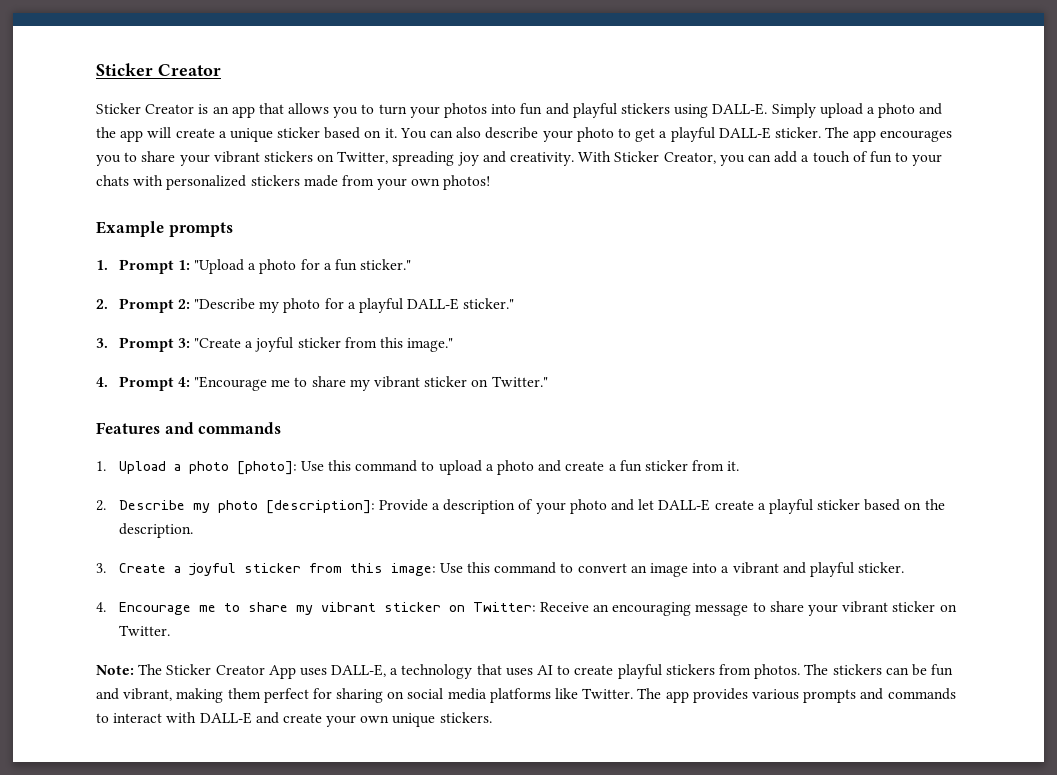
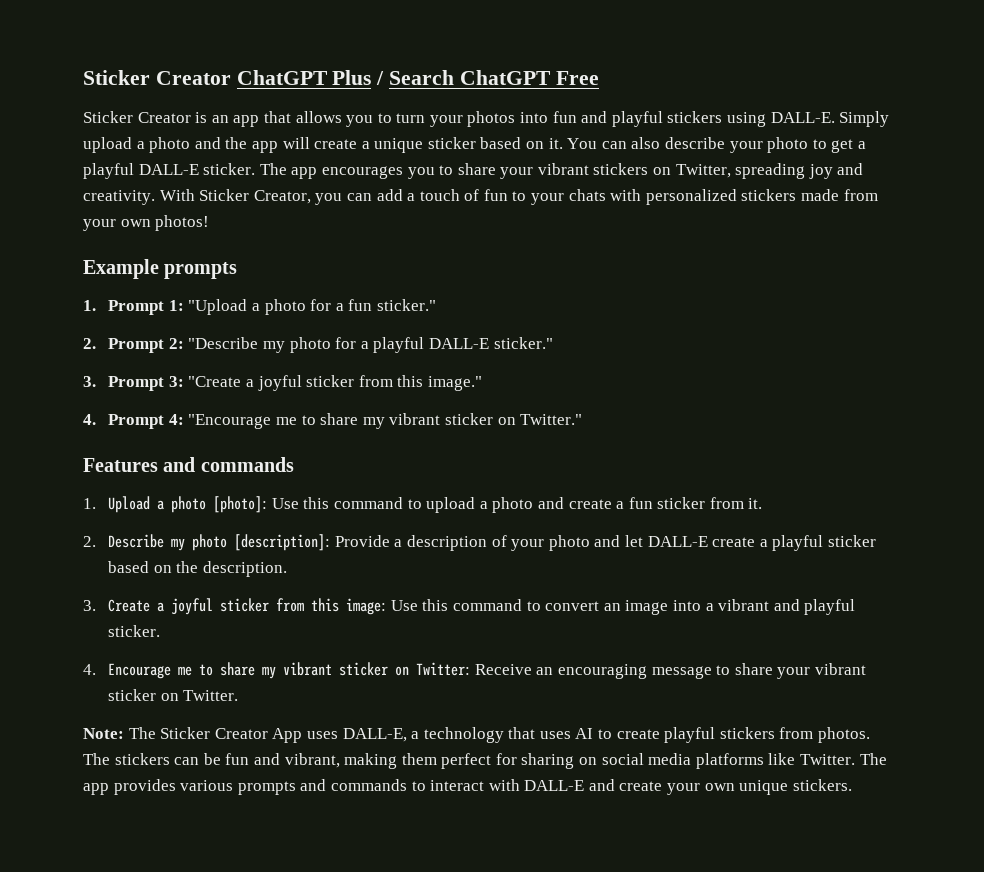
[96,63,221,76] Sticker Creator -> [83,70,599,85] Sticker Creator ChatGPT Plus / Search ChatGPT Free

